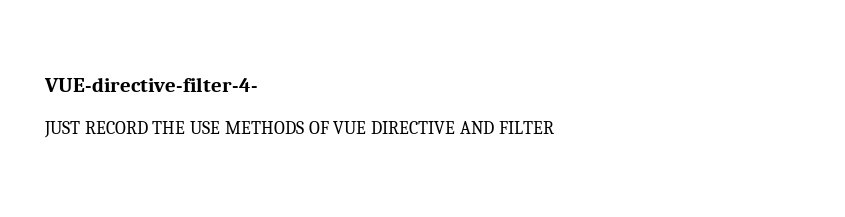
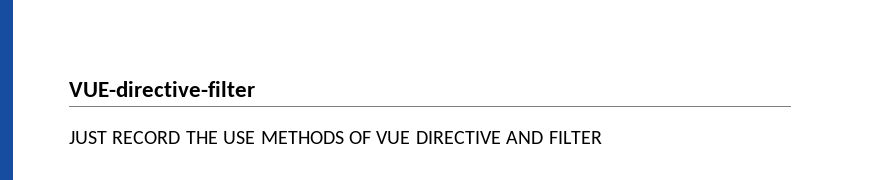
[44,77,258,92] VUE-directive-filter-4- -> [69,81,255,97] VUE-directive-filter

